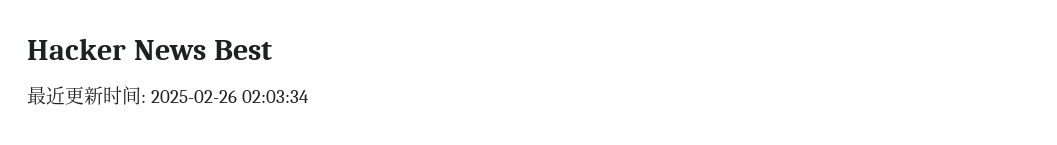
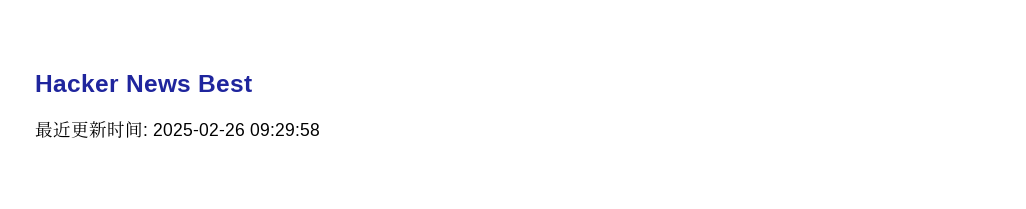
[242,90,310,103] 02:03:34 -> [250,123,320,136] 09:29:58

